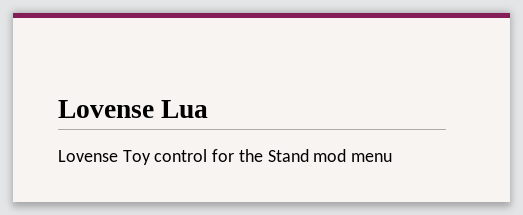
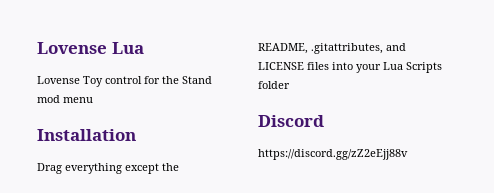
(393, 157) none -> [37,129,136,141] [37,163,179,174] [258,43,406,54] [258,62,442,73] [258,81,290,89] [258,115,324,127] [258,149,408,160] // Installation // Drag everything except the README, .gitattributes, and LICENSE files into your Lua Scripts folder // Discord // https://discord.gg/zZ2eEjj88v

